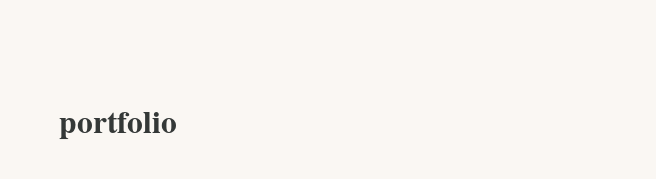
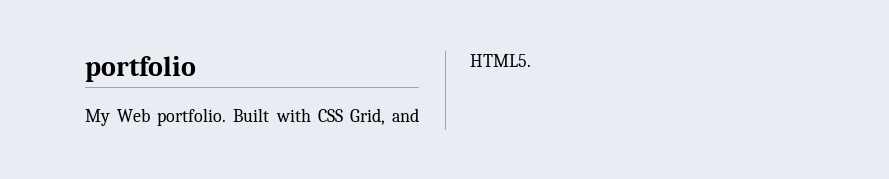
(177, 126) none -> [85,108,419,126] [470,54,531,67] // My Web portfolio. Built with CSS Grid, and HTML5.

